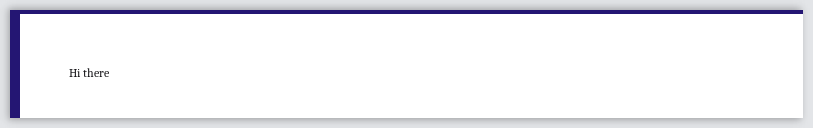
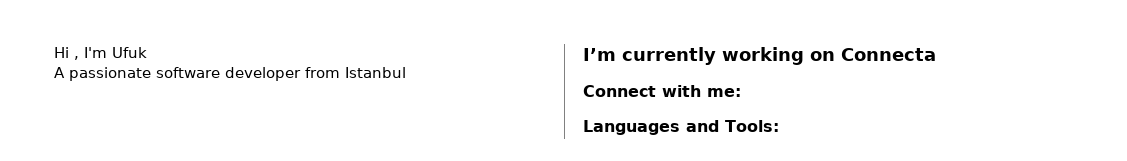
[83,68,111,77] there -> [74,47,147,60] [54,67,406,81] [583,47,936,65] [583,85,741,97] [583,120,779,135] , I'm Ufuk // A passionate software developer from Istanbul // I’m currently working on Connecta // Connect with me: // Languages and Tools:

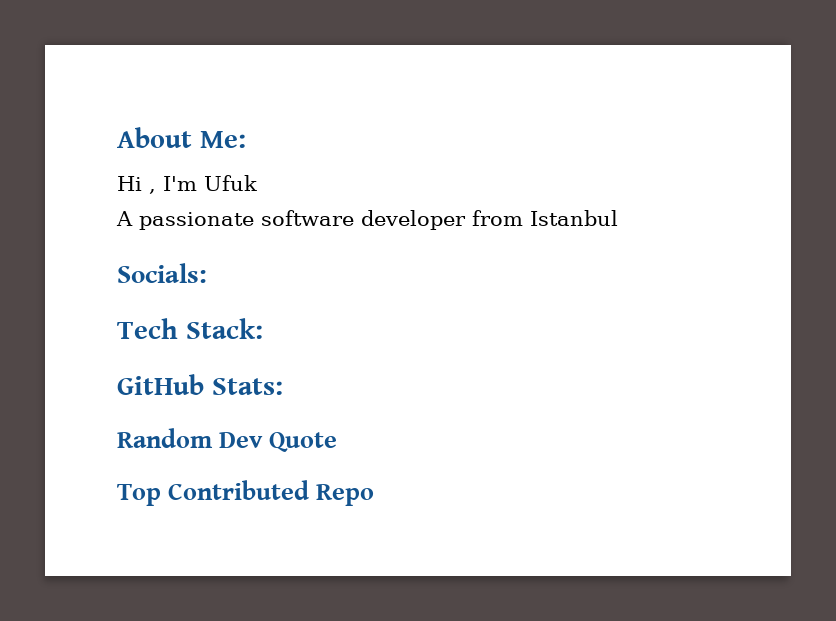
(54, 52) none -> [117,127,246,148] About Me: //
[583,47,936,65] [583,85,741,97] [583,120,779,135] I’m currently working on Connecta // Connect with me: // Languages and Tools: -> [117,263,207,283] [117,318,263,339] [117,374,283,395] [117,428,337,452] [117,480,374,506] Socials: // Tech Stack: // GitHub Stats: // Random Dev Quote // Top Contributed Repo

